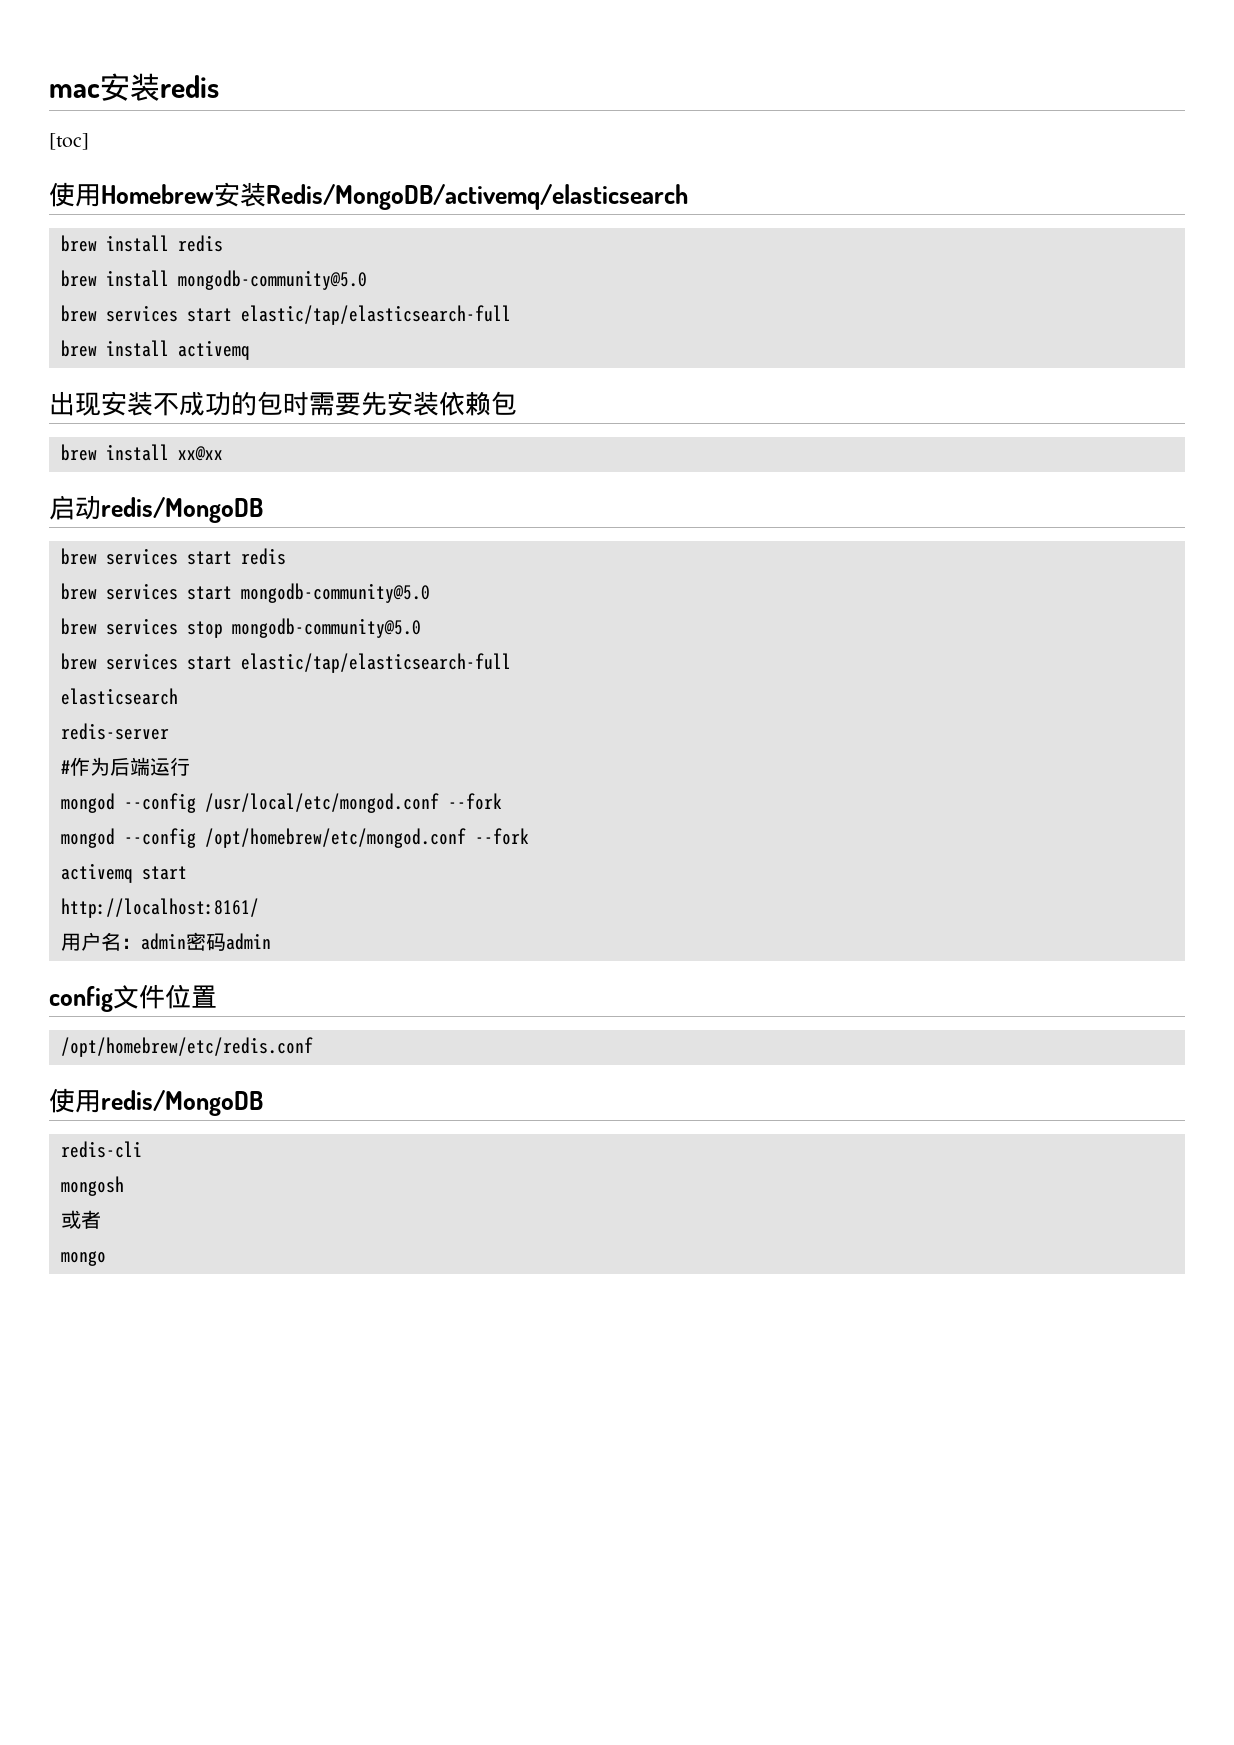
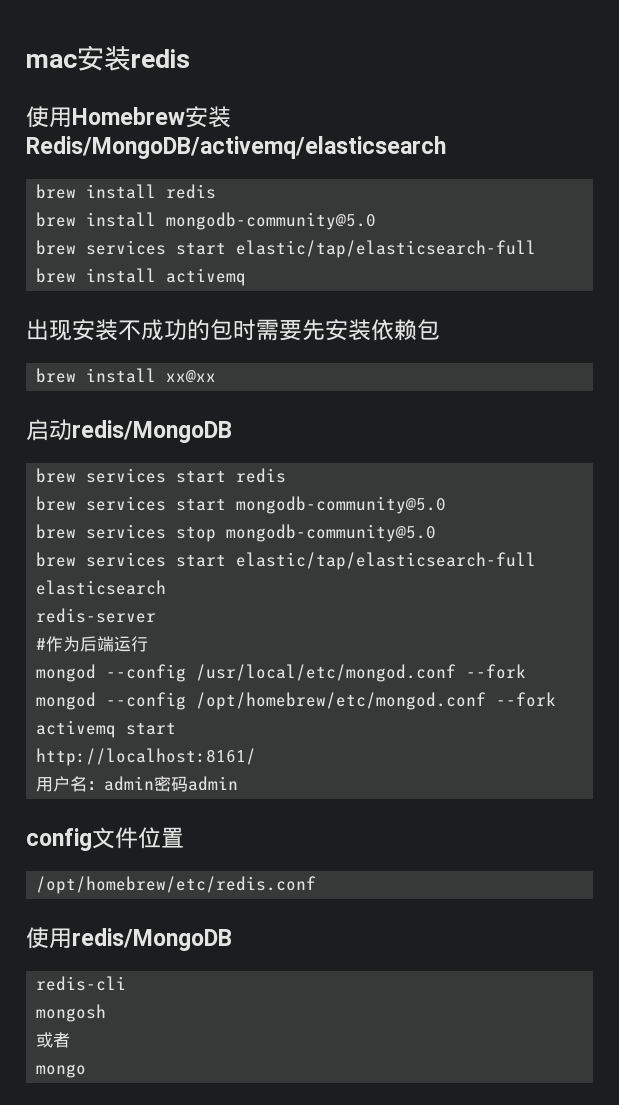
[49,133,89,150] // [toc] -> (190, 58) none

